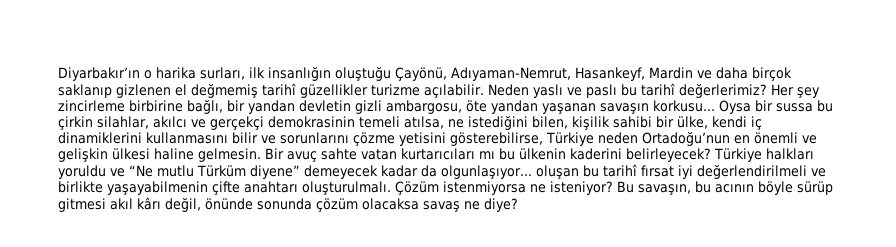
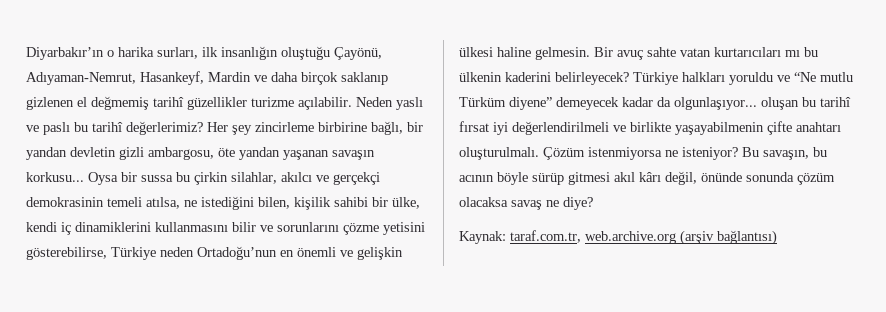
(518, 205) none -> [459,230,777,245] // Kaynak: taraf.com.tr, web.archive.org (arşiv bağlantısı)

